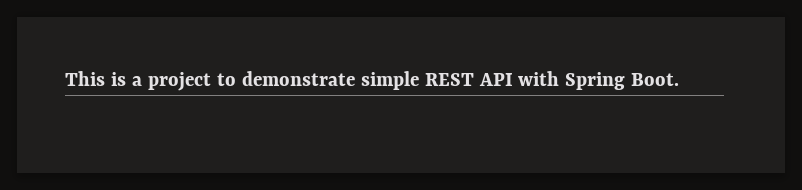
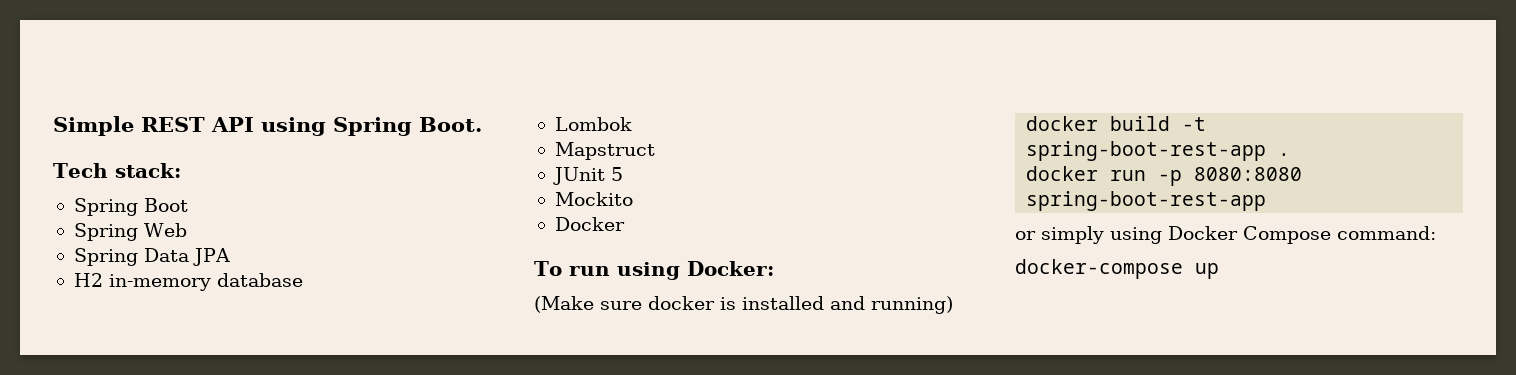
[65,71,419,91] This is a project to demonstrate simple -> [53,116,134,136] Simple
[518,71,560,86] with -> [261,117,326,136] using
(680, 79) none -> [53,163,181,178] [73,198,188,216] [73,223,187,241] [73,248,230,266] [73,273,303,291] [554,117,632,131] [554,142,655,160] [552,167,623,185] [554,192,633,206] [554,217,625,231] [534,261,774,280] [534,296,953,314] [1026,116,1207,131] [1026,141,1291,161] [1026,166,1303,186] [1026,191,1267,211] [1015,226,1436,244] [1015,259,1219,279] // Tech stack: // Spring Boot // Spring Web // Spring Data JPA // H2 in-memory database // Lombok // Mapstruct // JUnit 5 // Mockito // Docker // To run using Docker: // (Make sure docker is installed and running) // docker build -t spring-boot-rest-app . // docker run -p 8080:8080 spring-boot-rest-app // or simply using Docker Compose command: // docker-compose up

